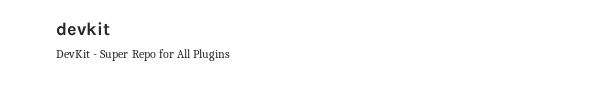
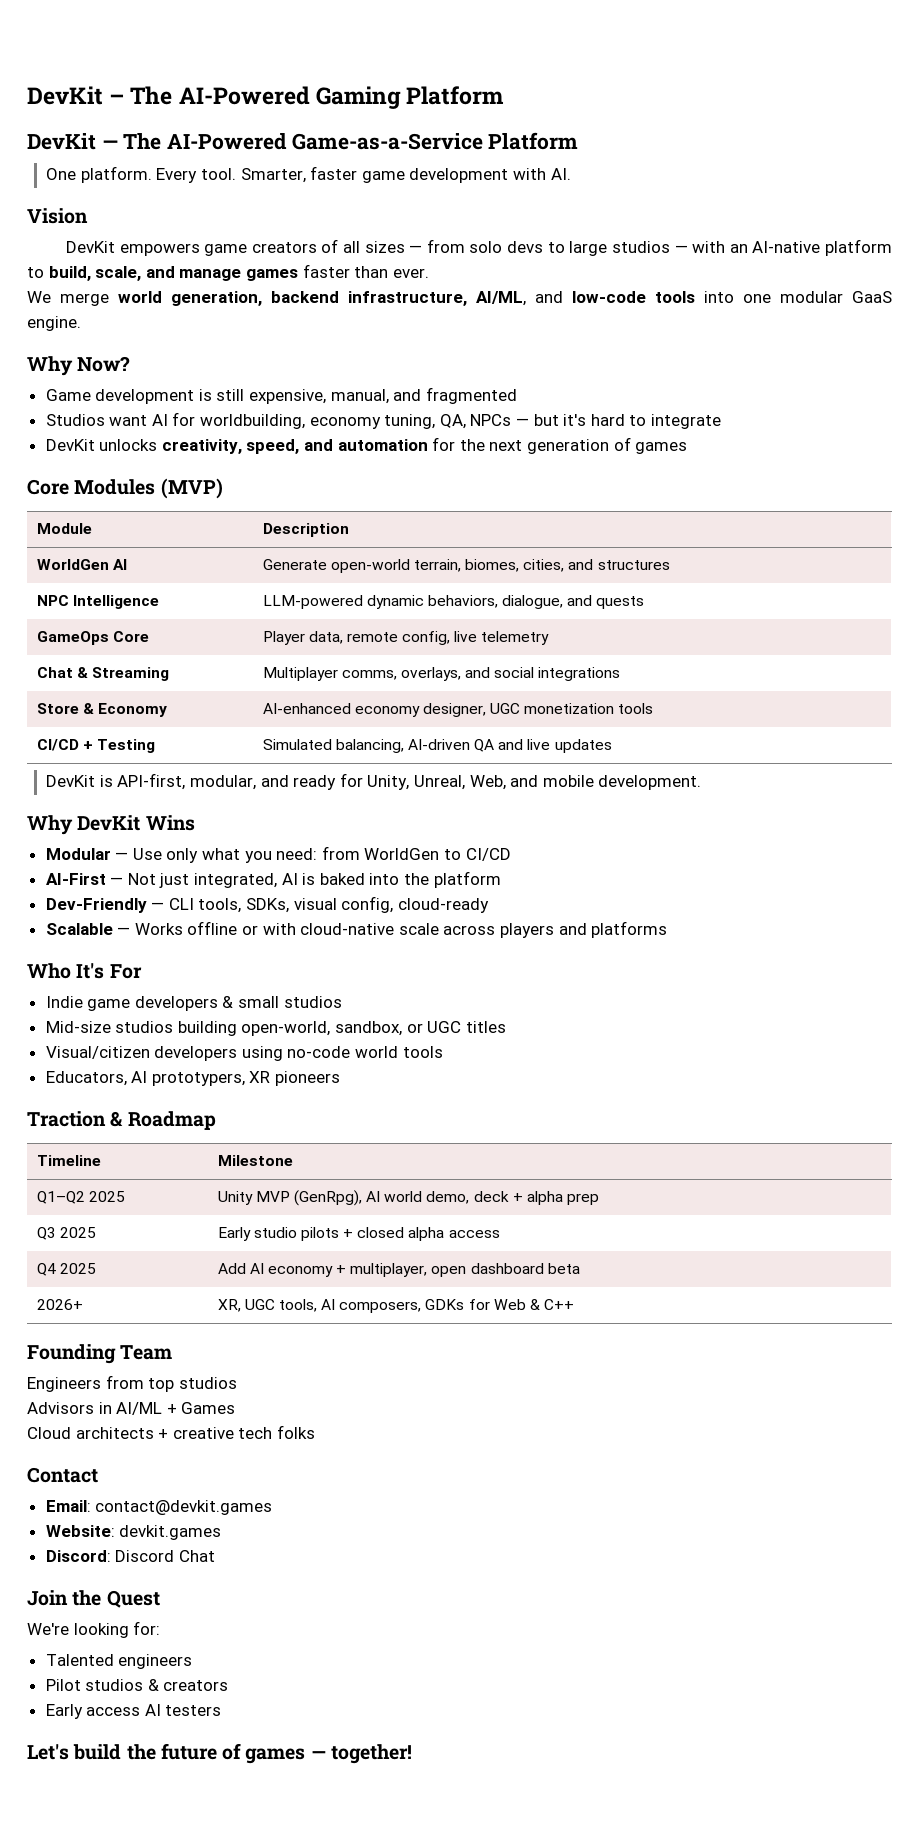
[56,22,110,36] [56,49,231,61] devkit // DevKit - Super Repo for All Plugins -> [27,86,505,109] [27,132,579,150] [46,166,571,183] [27,208,88,224] [65,239,893,256] [27,264,429,281] [27,291,892,306] [27,316,81,331] [27,356,131,376] [45,387,517,404] [45,412,721,429] [45,437,688,454] [27,478,223,499] [36,523,92,534] [262,523,349,537] [36,559,127,570] [262,559,670,573] [36,595,159,609] [262,595,645,609] [36,631,149,645] [262,631,550,645] [36,667,169,681] [262,667,621,681] [36,703,167,717] [262,703,654,717] [36,739,155,753] [262,739,612,753] [46,773,702,790] [27,815,195,835] [45,846,511,863] [45,871,501,888] [45,896,489,913] [45,921,668,938] [27,963,142,979] [45,996,342,1011] [45,1021,506,1036] [45,1046,443,1061] [45,1071,341,1086] [27,1111,216,1130] [36,1155,101,1166] [217,1155,293,1166] [36,1191,125,1204] [217,1190,600,1206] [36,1227,96,1240] [217,1227,500,1241] [36,1263,96,1276] [217,1263,580,1277] [36,1299,83,1310] [217,1299,575,1313] [27,1344,173,1364] [27,1375,237,1392] [27,1402,236,1415] [27,1425,315,1439] [27,1467,98,1483] [45,1500,273,1515] [45,1525,222,1540] [45,1550,215,1562] [27,1590,160,1608] [27,1621,161,1638] [45,1654,193,1669] [45,1679,229,1691] [45,1704,222,1719] [27,1743,412,1764] DevKit – The AI-Powered Gaming Platform // DevKit — The AI-Powered Game-as-a-Service Platform // One platform. Every tool. Smarter, faster game development with AI. // Vision // DevKit empowers game creators of all sizes — from solo devs to large studios — with an AI-native platform to build, scale, and manage games faster than ever. // We merge world generation, backend infrastructure, AI/ML, and low-code tools into one modular GaaS engine. // Why Now? // Game development is still expensive, manual, and fragmented // Studios want AI for worldbuilding, economy tuning, QA, NPCs — but it's hard to integrate // DevKit unlocks creativity, speed, and automation for the next generation of games // Core Modules (MVP) // Module | Description // WorldGen AI | Generate open-world terrain, biomes, cities, and structures // NPC Intelligence | LLM-powered dynamic behaviors, dialogue, and quests // GameOps Core | Player data, remote config, live telemetry // Chat & Streaming | Multiplayer comms, overlays, and social integrations // Store & Economy | AI-enhanced economy designer, UGC monetization tools // CI/CD + Testing | Simulated balancing, AI-driven QA and live updates // DevKit is API-first, modular, and ready for Unity, Unreal, Web, and mobile development. // Why DevKit Wins // Modular — Use only what you need: from WorldGen to CI/CD // AI-First — Not just integrated, AI is baked into the platform // Dev-Friendly — CLI tools, SDKs, visual config, cloud-ready // Scalable — Works offline or with cloud-native scale across players and platforms // Who It's For // Indie game developers & small studios // Mid-size studios building open-world, sandbox, or UGC titles // Visual/citizen developers using no-code world tools // Educators, AI prototypers, XR pioneers // Traction & Roadmap // Timeline | Milestone // Q1–Q2 2025 | Unity MVP (GenRpg), AI world demo, deck + alpha prep // Q3 2025 | Early studio pilots + closed alpha access // Q4 2025 | Add AI economy + multiplayer, open dashboard beta // 2026+ | XR, UGC tools, AI composers, GDKs for Web & C++ // Founding Team // Engineers from top studios // Advisors in AI/ML + Games // Cloud architects + creative tech folks // Contact // Email: contact@devkit.games // Website: devkit.games // Discord: Discord Chat // Join the Quest // We're looking for: // Talented engineers // Pilot studios & creators // Early access AI testers // Let's build the future of games — together!

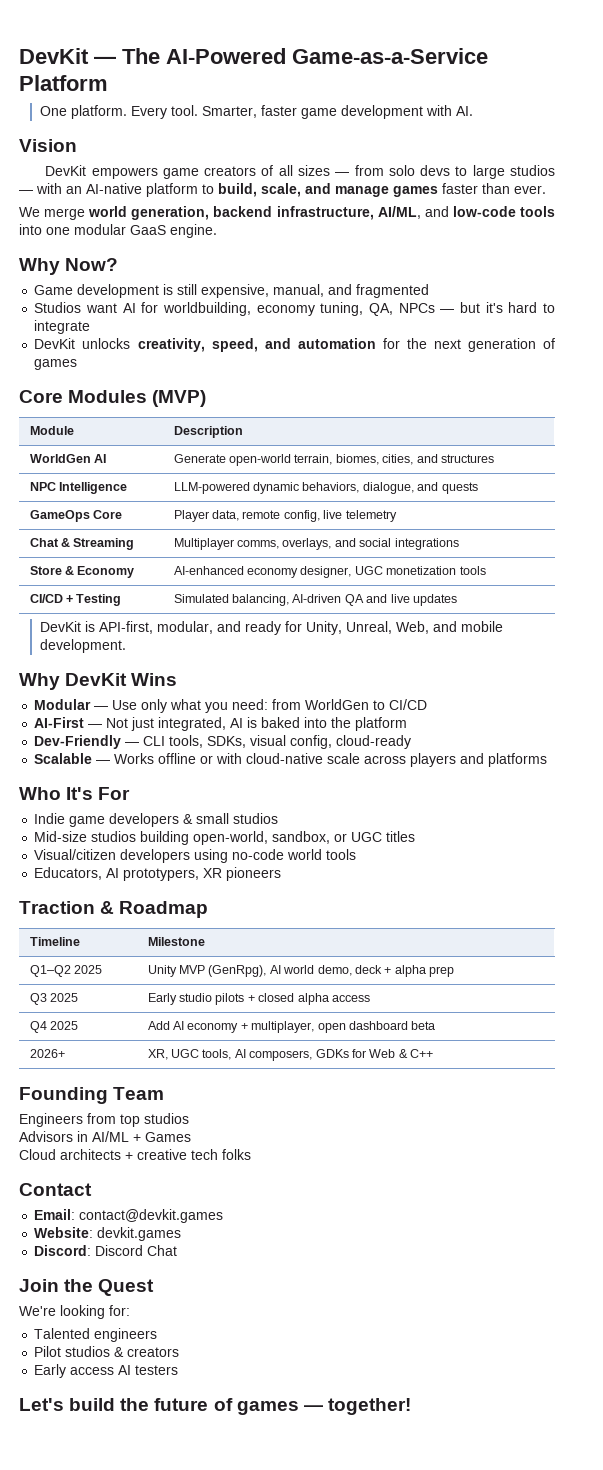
[27,86,505,109] [27,133,96,150] DevKit – The AI-Powered Gaming Platform // DevKit -> [19,48,89,64] DevKit

